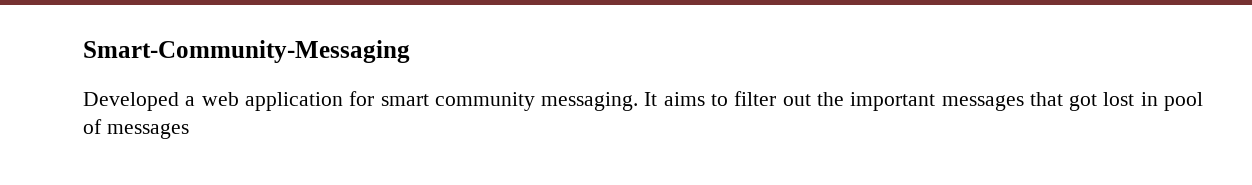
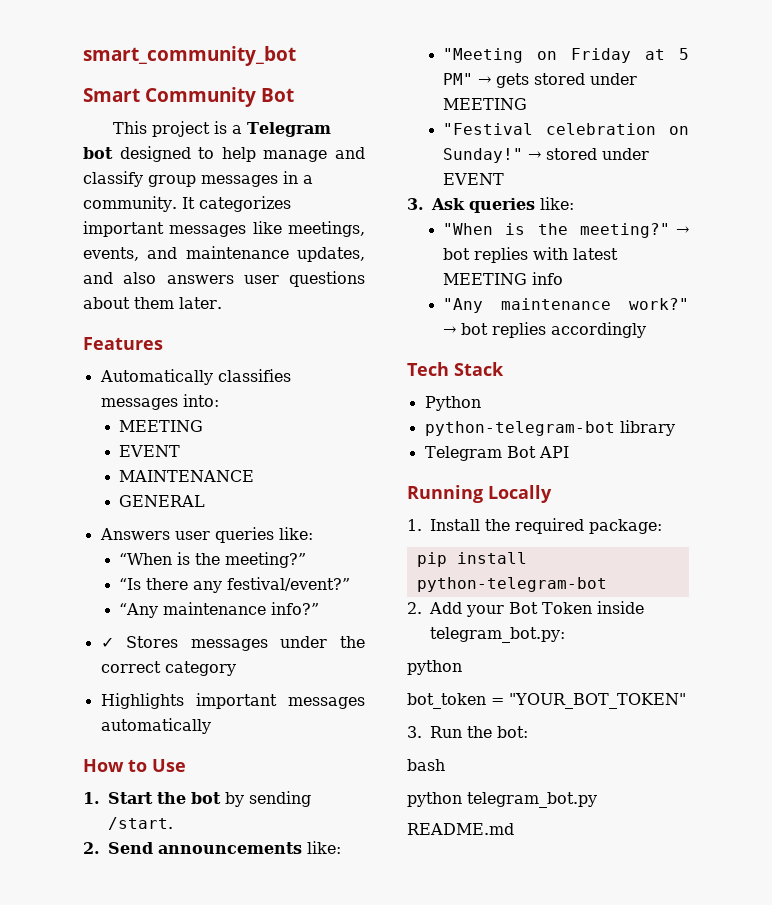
[83,40,410,63] [83,91,1203,111] [83,119,189,139] Smart-Community-Messaging // Developed a web application for smart community messaging. It aims to filter out the important messages that got lost in pool of messages -> [83,46,296,66] [83,87,295,107] [113,121,332,137] [83,146,365,162] [83,171,313,187] [83,196,291,212] [83,221,365,237] [83,246,365,262] [83,271,365,287] [83,297,222,309] [83,337,163,350] [99,369,291,385] [100,394,219,410] [118,420,203,432] [118,445,180,457] [118,470,254,482] [118,495,205,507] [99,527,313,543] [118,552,306,568] [118,577,350,593] [118,602,319,618] [100,636,365,651] [100,661,236,676] [100,693,365,709] [100,718,211,734] [83,759,186,772] [83,791,311,807] [108,817,173,830] [83,841,341,854] [442,48,689,63] [442,73,637,88] [442,98,527,110] [442,123,689,135] [442,148,649,163] [442,173,504,185] [407,197,574,213] [442,223,689,238] [442,247,618,263] [442,272,563,285] [442,298,689,313] [442,322,646,338] [407,362,504,376] [424,396,481,411] [424,420,675,436] [424,446,569,461] [407,485,552,503] [407,518,662,534] [416,552,527,567] [416,577,607,592] [407,601,644,617] [430,627,565,643] [407,660,462,675] [407,693,686,709] [407,726,528,738] [407,759,445,771] [407,792,597,808] [407,823,514,835] smart_community_bot // Smart Community Bot // This project is a Telegram bot designed to help manage and classify group messages in a community. It categorizes important messages like meetings, events, and maintenance updates, and also answers user questions about them later. // Features // Automatically classifies messages into: // MEETING // EVENT // MAINTENANCE // GENERAL // Answers user queries like: // “When is the meeting?” // “Is there any festival/event?” // “Any maintenance info?” // ✓ Stores messages under the correct category // Highlights important messages automatically // How to Use // 1. Start the bot by sending /start. // 2. Send announcements like: // "Meeting on Friday at 5 PM" → gets stored under MEETING // "Festival celebration on Sunday!" → stored under EVENT // 3. Ask queries like: // "When is the meeting?" → bot replies with latest MEETING info // "Any maintenance work?" → bot replies accordingly // Tech Stack // Python // python-telegram-bot library // Telegram Bot API // Running Locally // 1. Install the required package: // pip install python-telegram-bot // 2. Add your Bot Token inside telegram_bot.py: // python // bot_token = "YOUR_BOT_TOKEN" // 3. Run the bot: // bash // python telegram_bot.py // README.md

